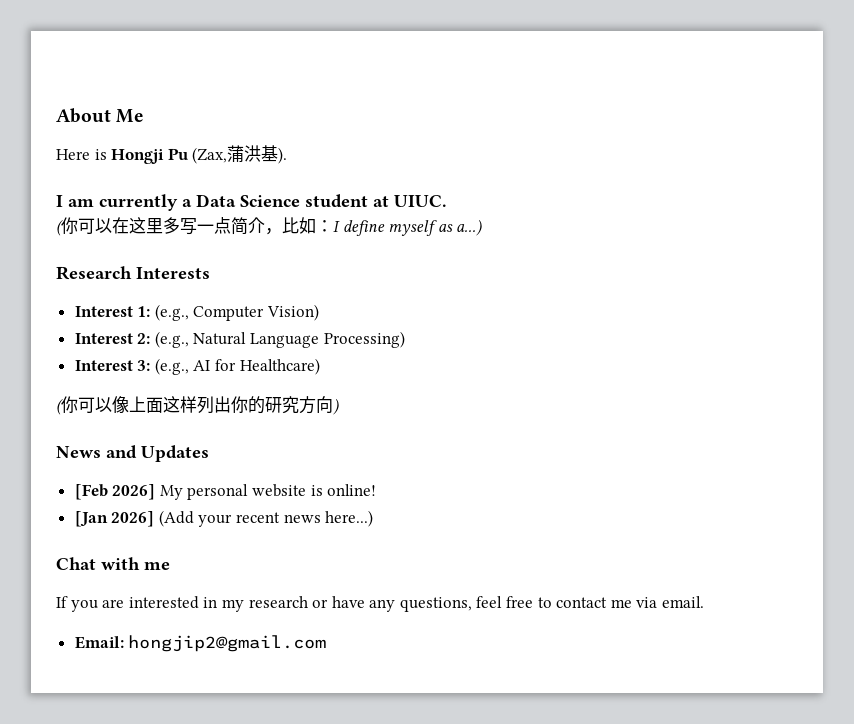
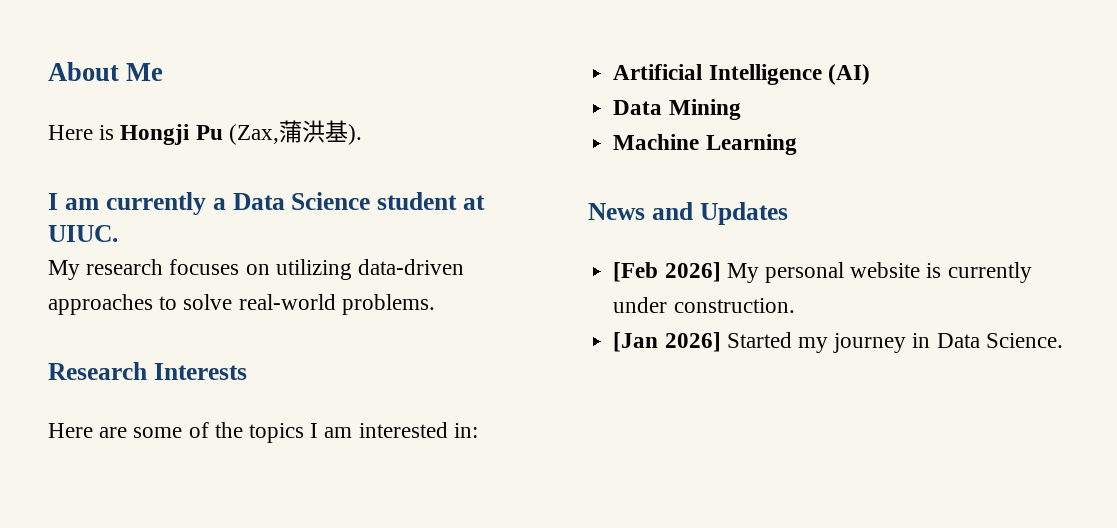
[56,217,483,236] [56,266,210,280] [74,304,320,321] [74,331,405,348] [74,358,320,375] [56,396,339,415] (你可以在这里多写一点简介，比如：I define myself as a...) // Research Interests // Interest 1: (e.g., Computer Vision) // Interest 2: (e.g., Natural Language Processing) // Interest 3: (e.g., AI for Healthcare) // (你可以像上面这样列出你的研究方向) -> [48,259,465,280] [48,294,435,315] [48,362,247,380] [48,422,478,443] [613,64,870,85] [613,99,741,120] [613,134,797,155] My research focuses on utilizing data-driven approaches to solve real-world problems. // Research Interests // Here are some of the topics I am interested in: // Artificial Intelligence (AI) // Data Mining // Machine Learning
[327,484,377,496] online! -> [947,262,1032,283] [613,297,795,313] currently under construction.
[158,510,374,527] [56,557,170,570] [56,596,705,612] [74,635,327,652] (Add your recent news here...) // Chat with me // If you are interested in my research or have any questions, feel free to contact me via email. // Email: hongjip2@gmail.com -> [726,332,1063,353] Started my journey in Data Science.

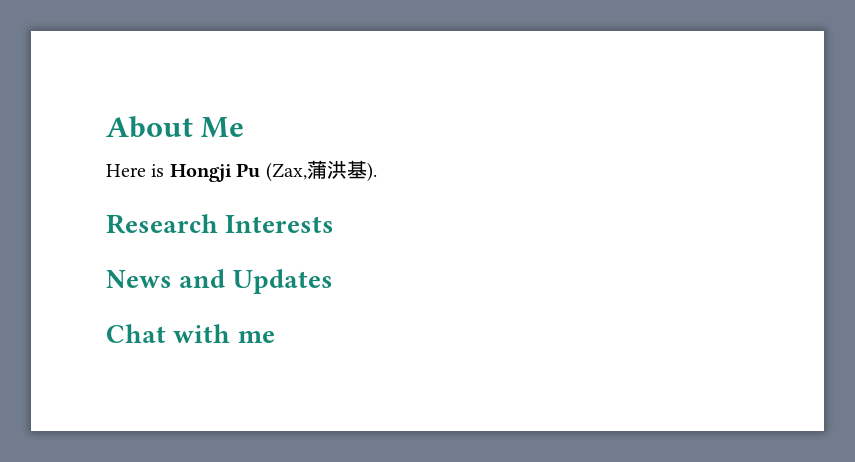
[48,192,486,215] [48,225,118,242] [48,259,465,280] [48,294,435,315] [48,362,247,380] [48,422,478,443] [613,64,870,85] [613,99,741,120] [613,134,797,155] [588,202,788,225] [613,262,1032,283] [613,297,795,313] [613,332,1063,353] I am currently a Data Science student at UIUC. // My research focuses on utilizing data-driven approaches to solve real-world problems. // Research Interests // Here are some of the topics I am interested in: // Artificial Intelligence (AI) // Data Mining // Machine Learning // News and Updates // [Feb 2026] My personal website is currently under construction. // [Jan 2026] Started my journey in Data Science. -> [106,214,335,234] [106,269,333,294] [106,324,275,343] Research Interests // News and Updates // Chat with me

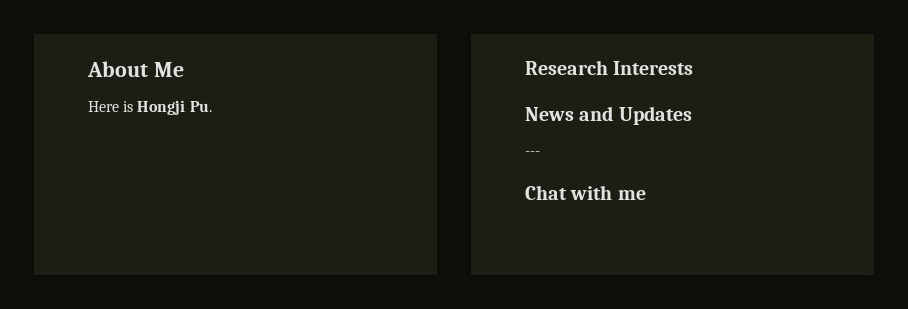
[236,160,377,182] Pu (Zax,蒲洪基). -> [189,101,212,112] Pu.
(333, 281) none -> [525,151,540,156] // ---

